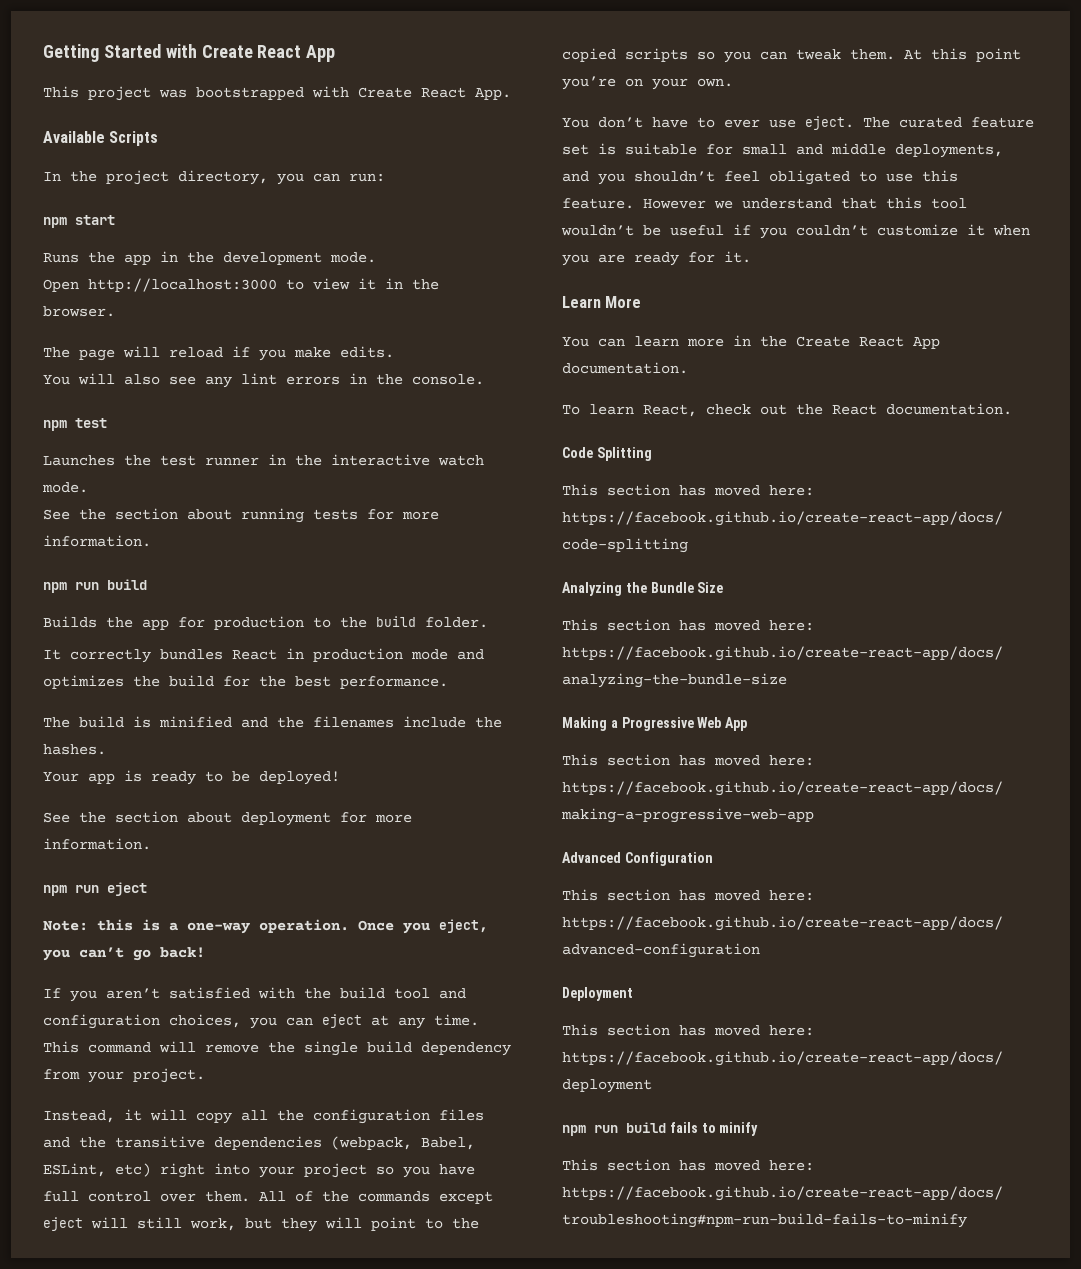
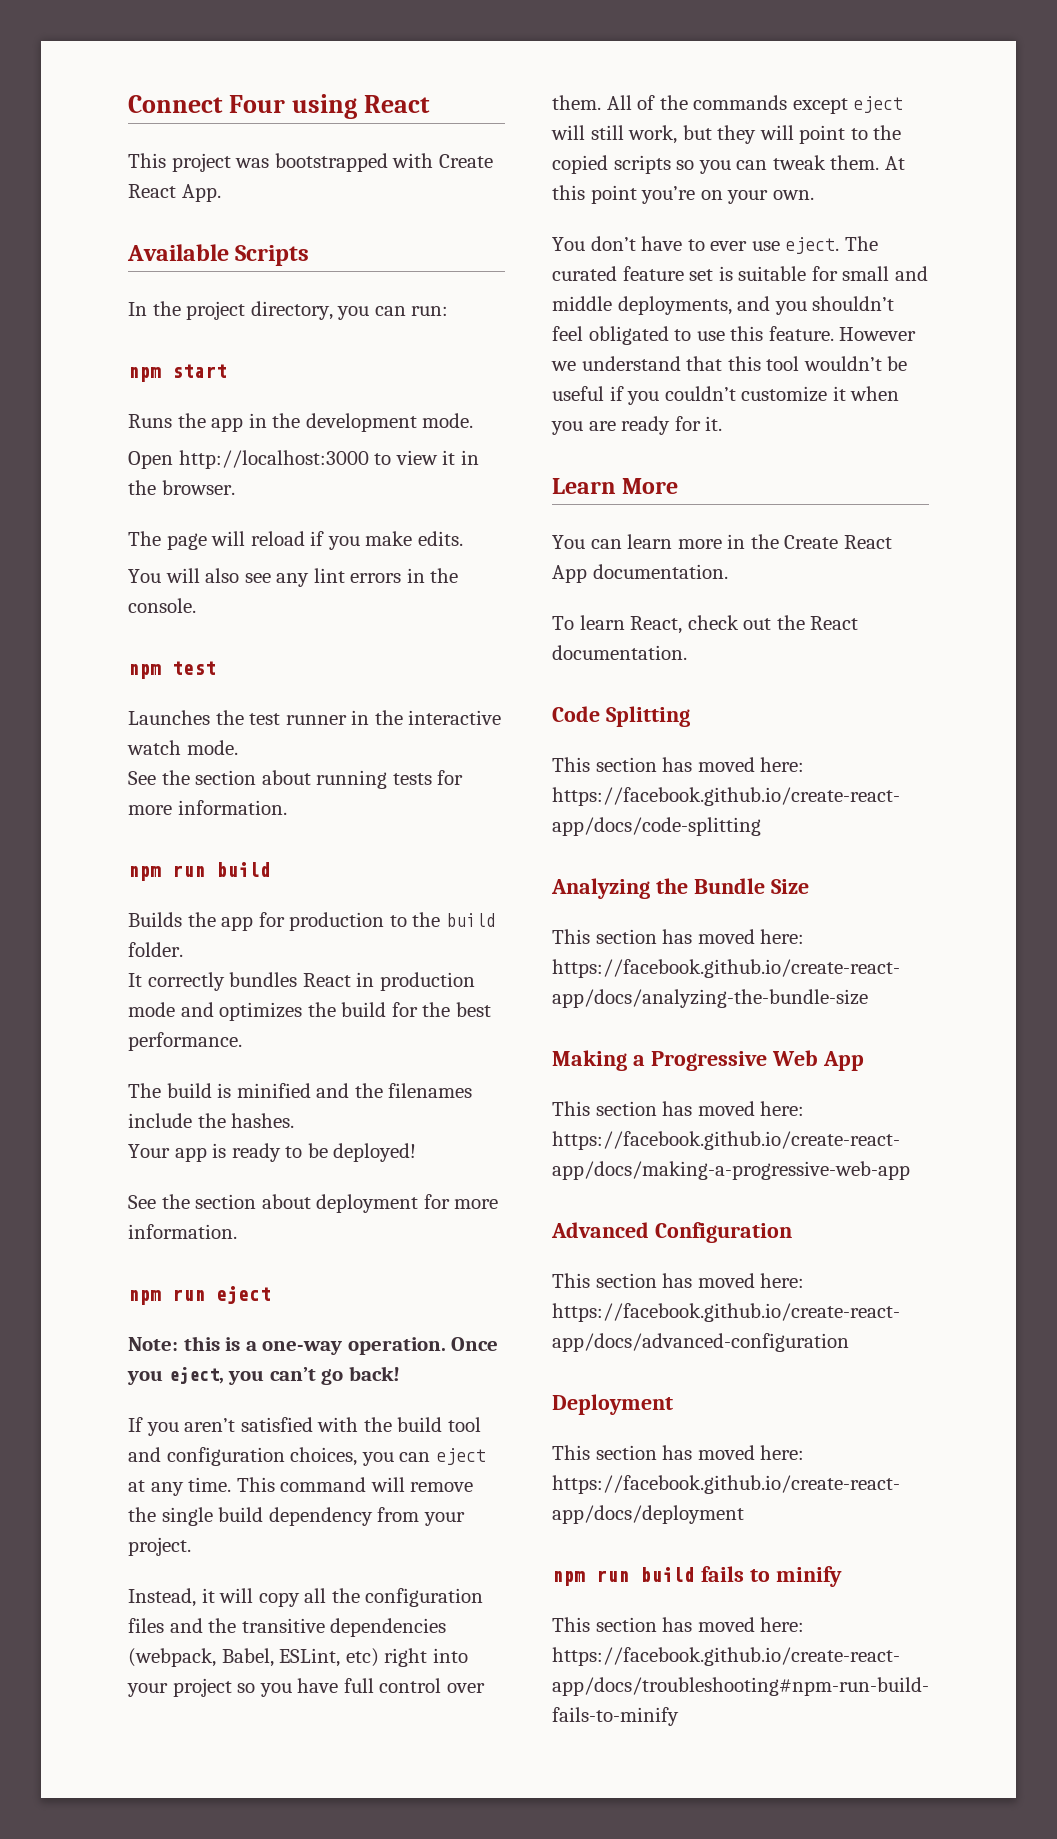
[43,44,336,62] Getting Started with Create React App -> [128,94,431,119] Connect Four using React

